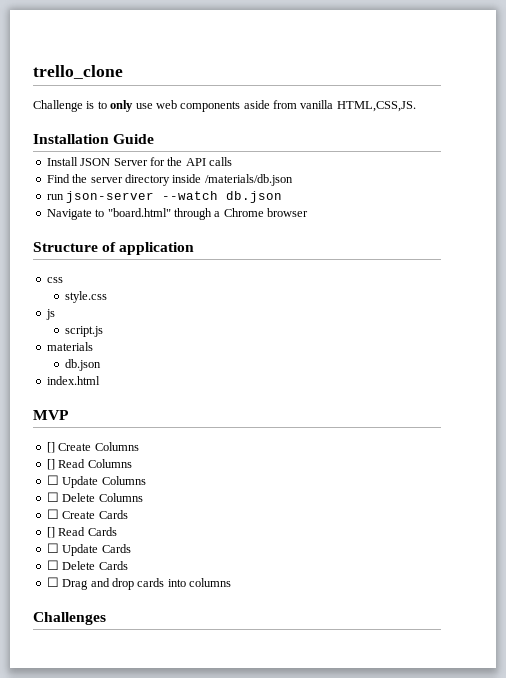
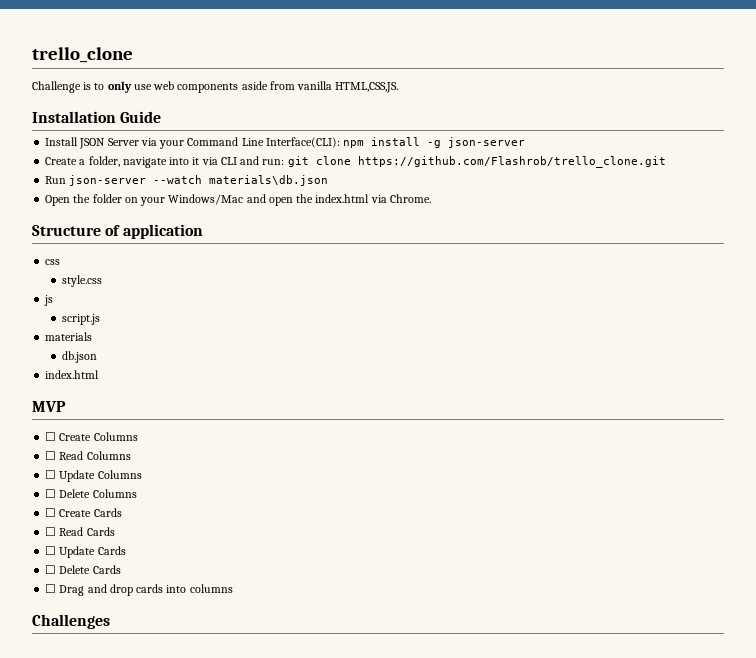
[149,157,232,166] [46,174,293,186] [46,191,283,203] [46,208,308,220] for the API calls // Find the server directory inside /materials/db.json // run json-server --watch db.json // Navigate to "board.html" through a Chrome browser -> [140,137,526,149] [45,156,666,168] [45,175,329,186] [45,194,431,206] via your Command Line Interface(CLI): npm install -g json-server // Create a folder, navigate into it via CLI and run: git clone https://github.com/Flashrob/trello_clone.git // Run json-server --watch materials\db.json // Open the folder on your Windows/Mac and open the index.html via Chrome.
[46,442,55,453] [] -> [45,432,57,441] ☐
[46,459,55,470] [] -> [45,451,57,460] ☐
[46,527,55,538] [] -> [45,527,57,536] ☐

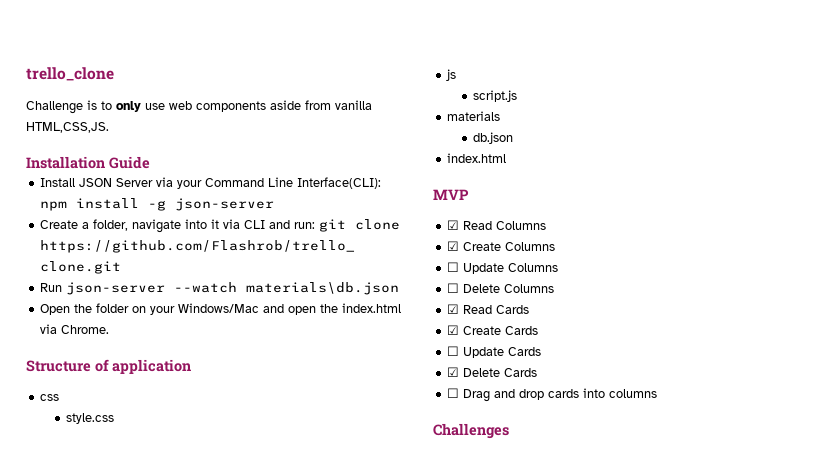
[45,432,138,441] [45,451,84,460] ☐ Create Columns // ☐ Read -> [447,220,547,230] [447,241,502,251] ☑ Read Columns // ☑ Create
[45,508,122,517] [45,527,84,536] ☐ Create Cards // ☐ Read -> [447,304,530,314] [447,325,502,335] ☑ Read Cards // ☑ Create
[45,565,57,574] ☐ -> [447,367,460,377] ☑

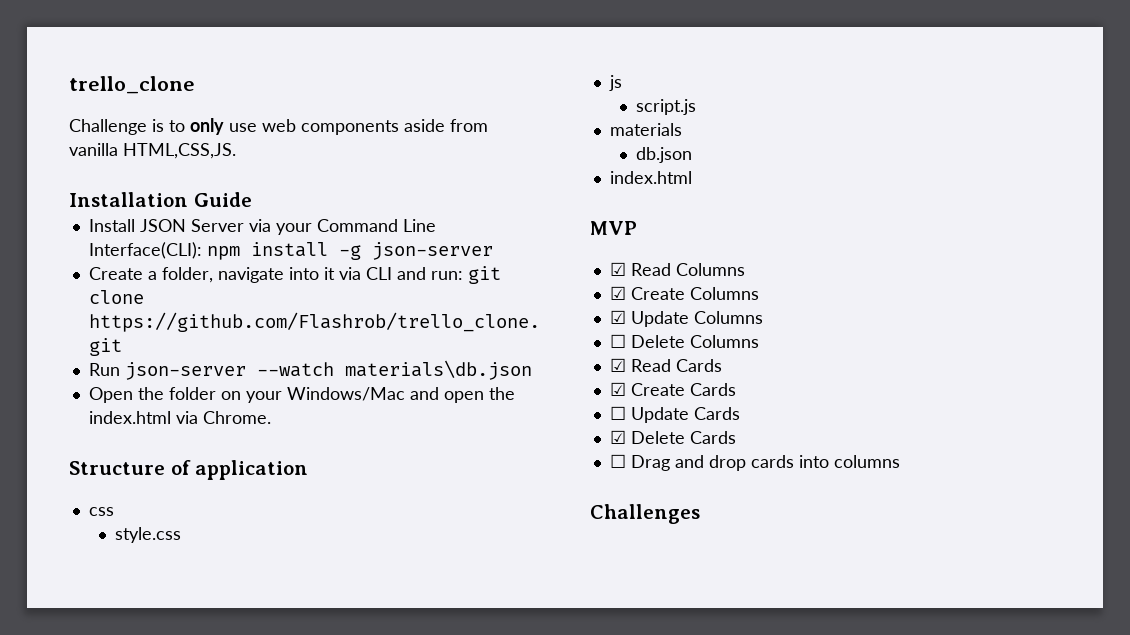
[447,262,460,272] ☐ -> [609,310,626,324] ☑

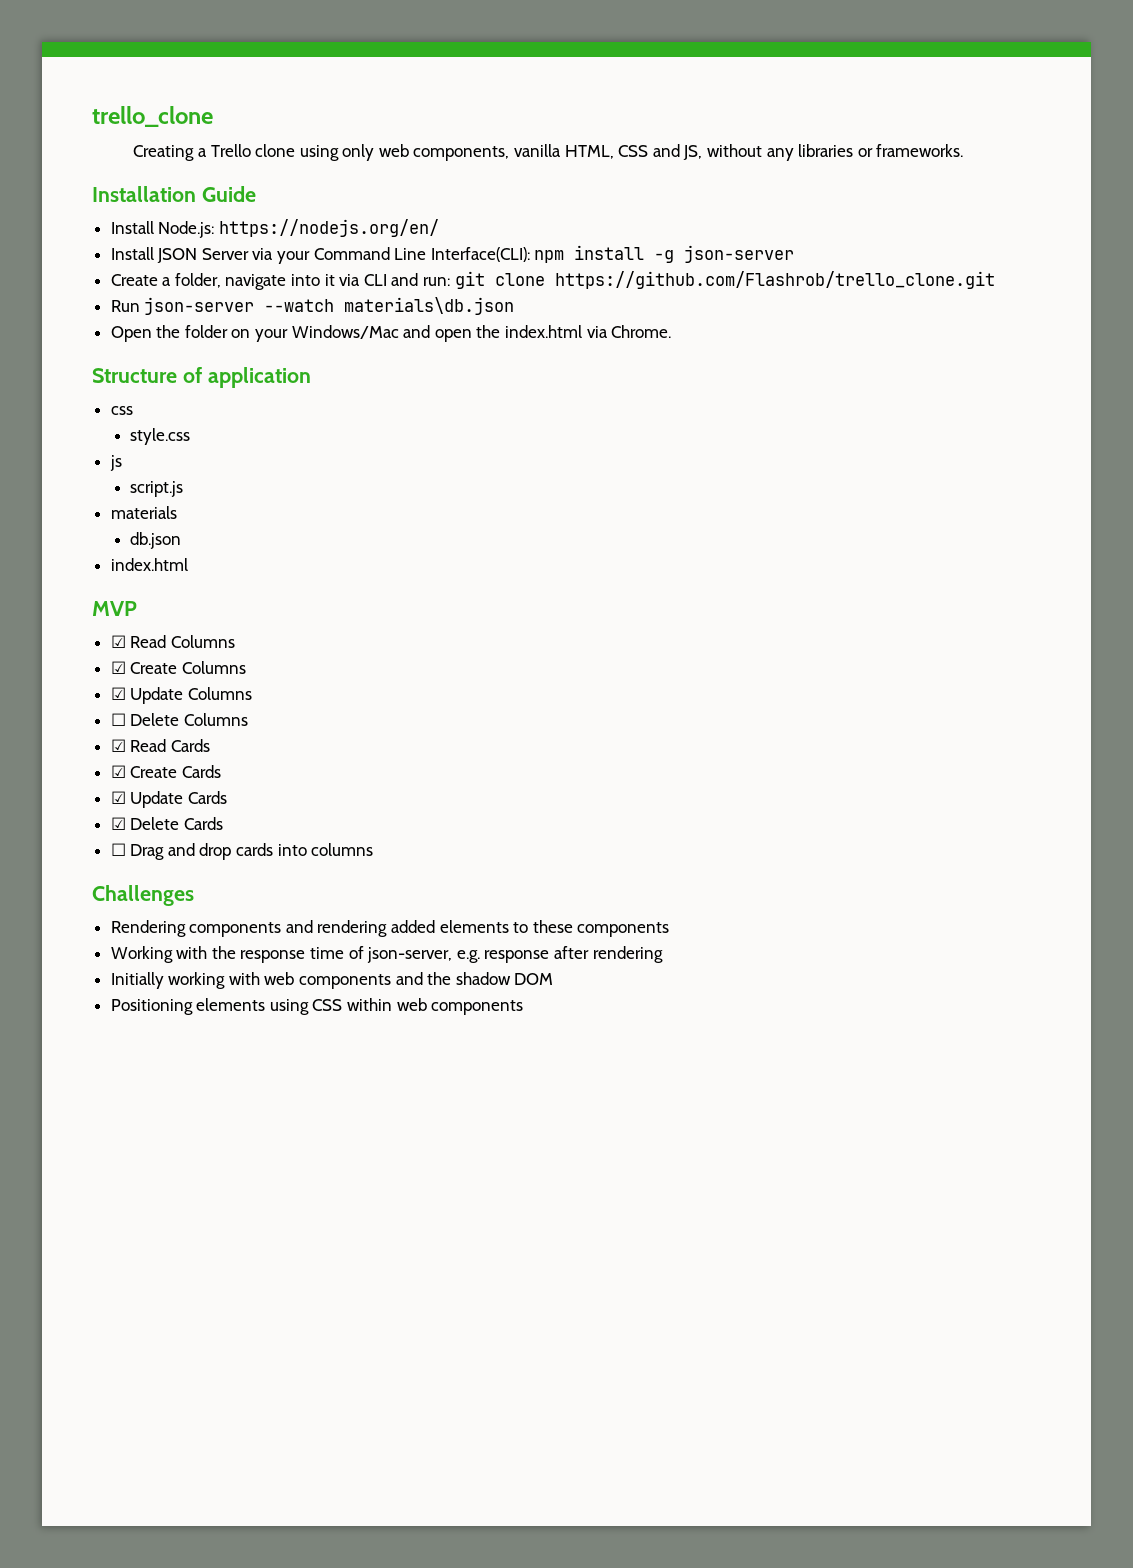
[69,118,488,135] [69,143,236,159] Challenge is to only use web components aside from vanilla HTML,CSS,JS. -> [133,144,964,161] Creating a Trello clone using only web components, vanilla HTML, CSS and JS, without any libraries or frameworks.
(252, 199) none -> [110,219,439,238] // Install Node.js: https://nodejs.org/en/
[609,406,626,420] ☐ -> [110,791,126,804] ☑
(700, 514) none -> [110,920,670,937] [110,946,663,963] [110,972,554,989] [110,998,524,1015] // Rendering components and rendering added elements to these components // Working with the response time of json-server, e.g. response after rendering // Initially working with web components and the shadow DOM // Positioning elements using CSS within web components

